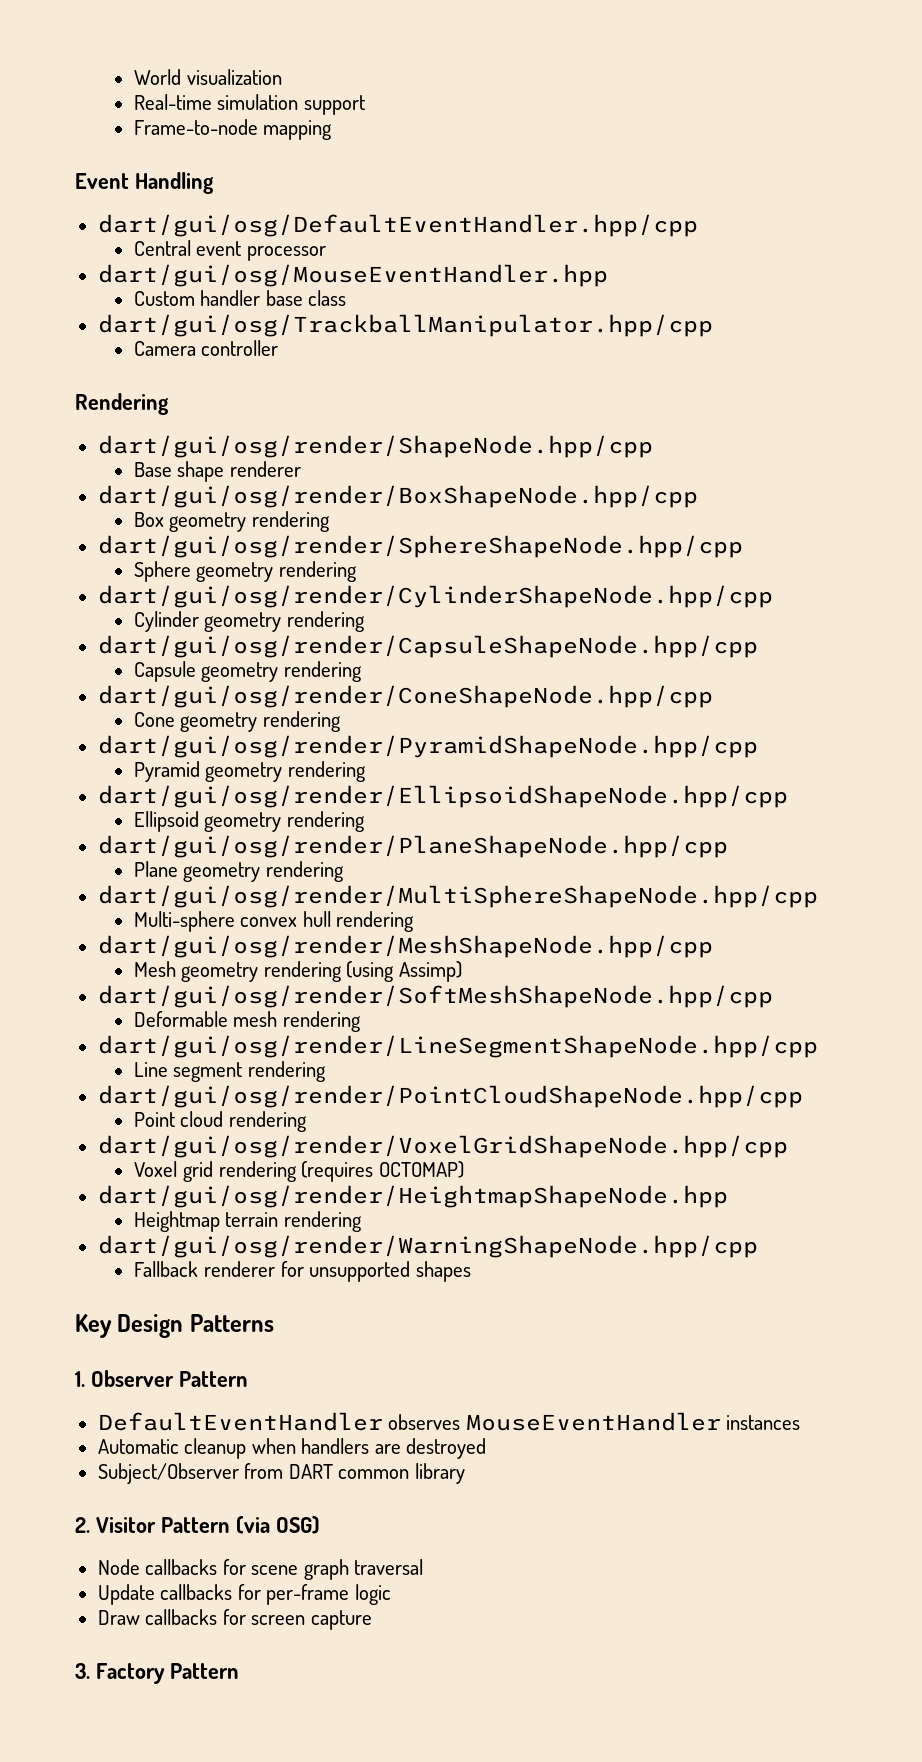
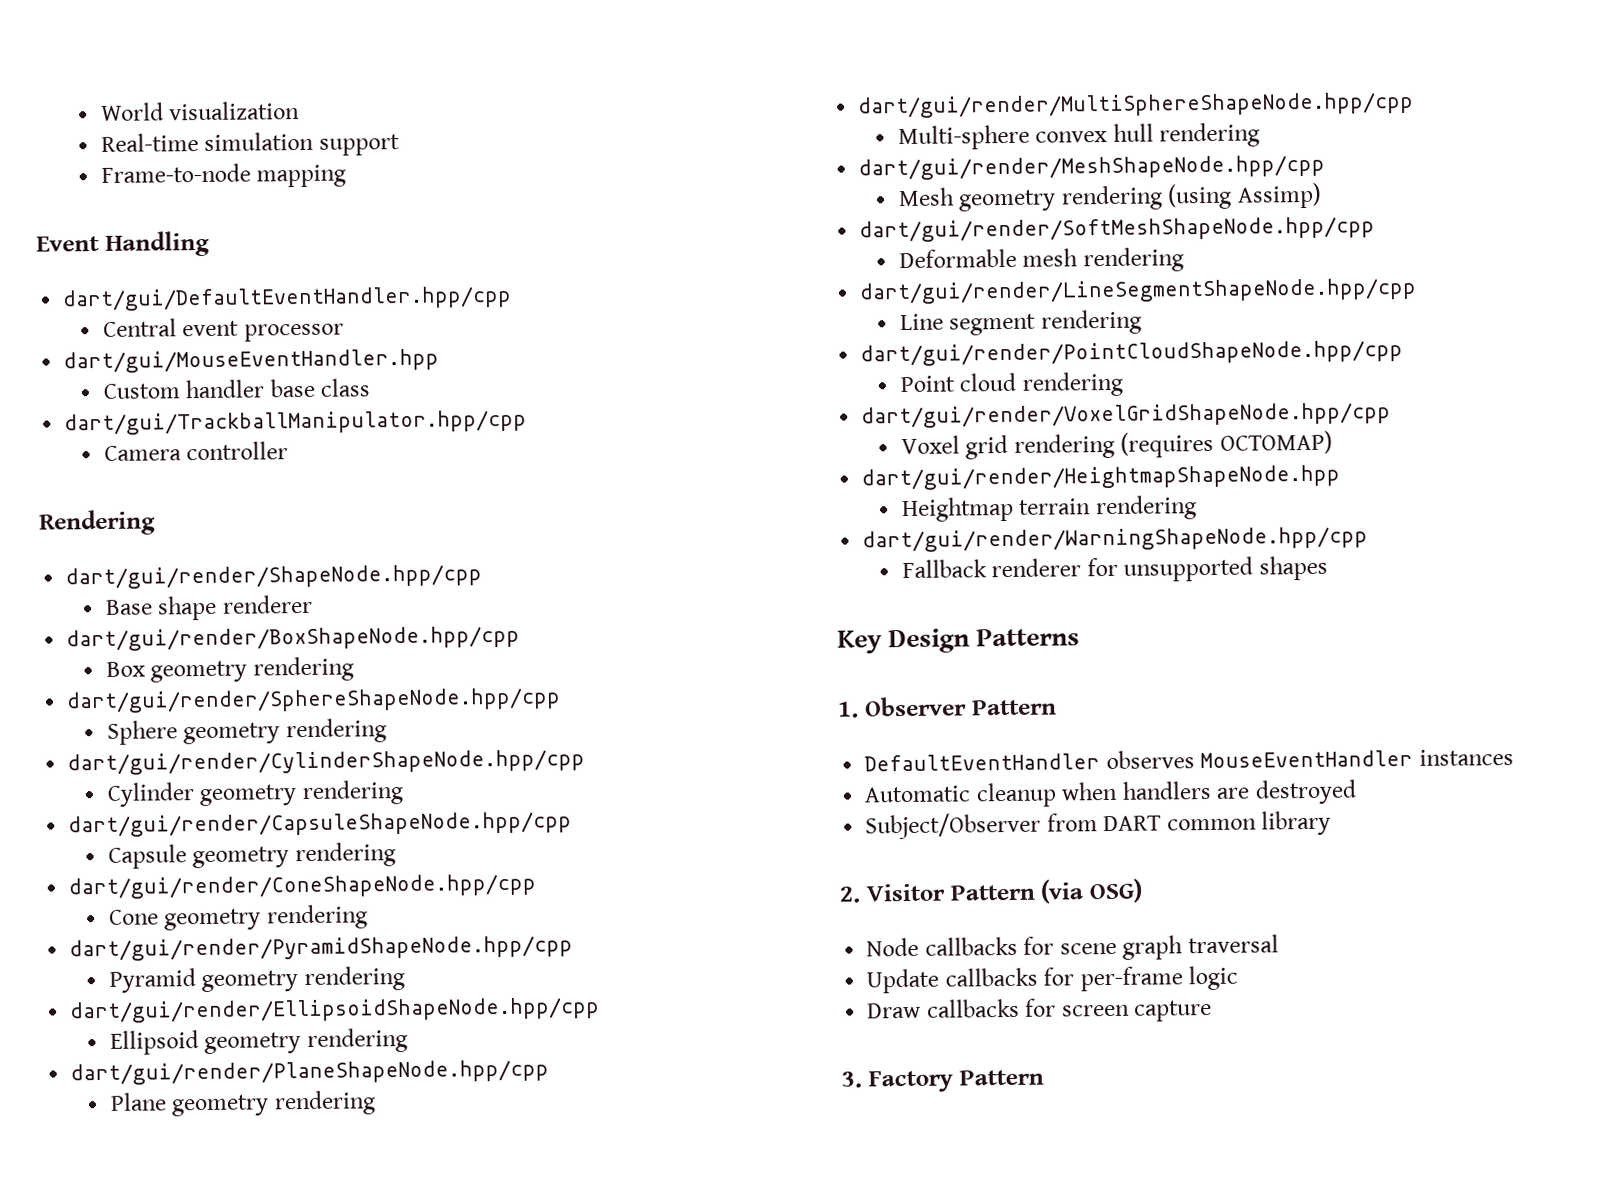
[97,214,698,237] dart/gui/osg/DefaultEventHandler.hpp/cpp -> [62,285,513,312] dart/gui/DefaultEventHandler.hpp/cpp
[97,264,608,287] dart/gui/osg/MouseEventHandler.hpp -> [63,348,440,374] dart/gui/MouseEventHandler.hpp
[97,314,713,337] dart/gui/osg/TrackballManipulator.hpp/cpp -> [64,409,528,436] dart/gui/TrackballManipulator.hpp/cpp
[97,435,653,458] dart/gui/osg/render/ShapeNode.hpp/cpp -> [65,564,483,590] dart/gui/render/ShapeNode.hpp/cpp
[97,485,698,508] dart/gui/osg/render/BoxShapeNode.hpp/cpp -> [66,625,521,652] dart/gui/render/BoxShapeNode.hpp/cpp
[97,535,743,558] dart/gui/osg/render/SphereShapeNode.hpp/cpp -> [66,687,562,714] dart/gui/render/SphereShapeNode.hpp/cpp
[97,585,773,608] dart/gui/osg/render/CylinderShapeNode.hpp/cpp -> [67,749,586,776] dart/gui/render/CylinderShapeNode.hpp/cpp
[97,635,758,658] dart/gui/osg/render/CapsuleShapeNode.hpp/cpp -> [68,811,573,838] dart/gui/render/CapsuleShapeNode.hpp/cpp
[97,685,713,708] dart/gui/osg/render/ConeShapeNode.hpp/cpp -> [68,873,537,900] dart/gui/render/ConeShapeNode.hpp/cpp
[97,735,758,758] dart/gui/osg/render/PyramidShapeNode.hpp/cpp -> [69,935,574,962] dart/gui/render/PyramidShapeNode.hpp/cpp
[97,785,788,808] dart/gui/osg/render/EllipsoidShapeNode.hpp/cpp -> [69,997,601,1024] dart/gui/render/EllipsoidShapeNode.hpp/cpp
[97,835,728,858] dart/gui/osg/render/PlaneShapeNode.hpp/cpp -> [70,1059,550,1086] dart/gui/render/PlaneShapeNode.hpp/cpp
[97,885,818,908] dart/gui/osg/render/MultiSphereShapeNode.hpp/cpp -> [858,91,1415,119] dart/gui/render/MultiSphereShapeNode.hpp/cpp
[97,935,713,958] dart/gui/osg/render/MeshShapeNode.hpp/cpp -> [858,154,1326,181] dart/gui/render/MeshShapeNode.hpp/cpp
[97,985,773,1008] dart/gui/osg/render/SoftMeshShapeNode.hpp/cpp -> [859,216,1376,243] dart/gui/render/SoftMeshShapeNode.hpp/cpp
[97,1035,818,1058] dart/gui/osg/render/LineSegmentShapeNode.hpp/cpp -> [859,277,1418,305] dart/gui/render/LineSegmentShapeNode.hpp/cpp
[97,1085,803,1108] dart/gui/osg/render/PointCloudShapeNode.hpp/cpp -> [860,340,1404,367] dart/gui/render/PointCloudShapeNode.hpp/cpp
[97,1135,788,1158] dart/gui/osg/render/VoxelGridShapeNode.hpp/cpp -> [861,402,1392,429] dart/gui/render/VoxelGridShapeNode.hpp/cpp
[97,1185,728,1208] dart/gui/osg/render/HeightmapShapeNode.hpp -> [861,464,1341,491] dart/gui/render/HeightmapShapeNode.hpp
[97,1235,758,1258] dart/gui/osg/render/WarningShapeNode.hpp/cpp -> [862,526,1369,553] dart/gui/render/WarningShapeNode.hpp/cpp

